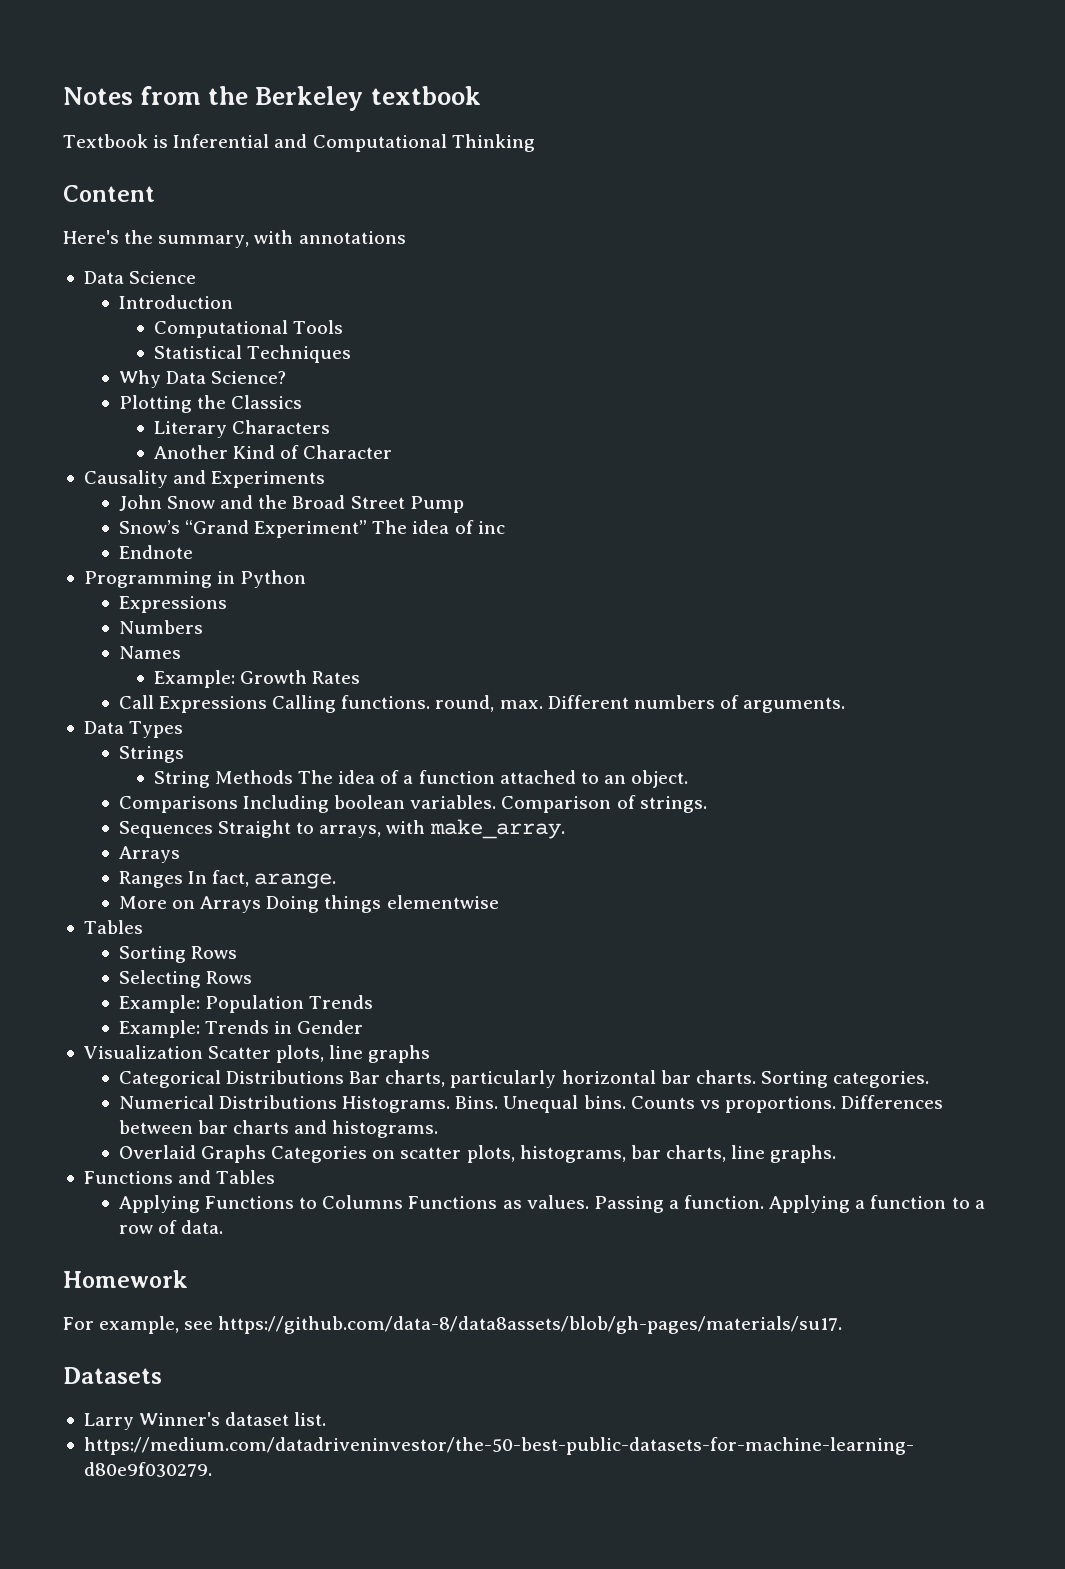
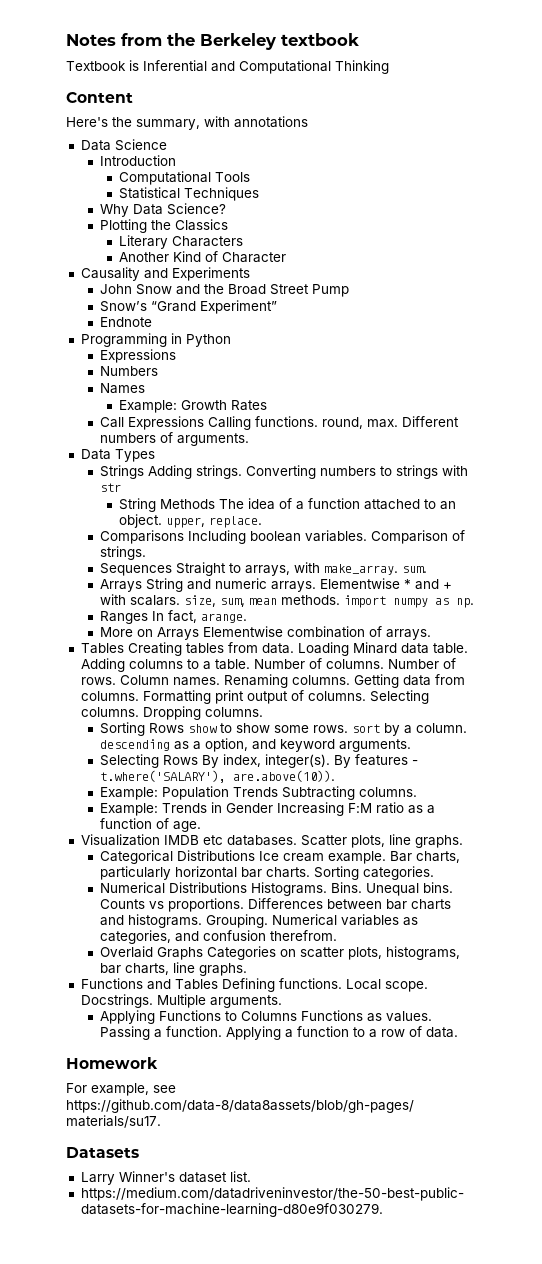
[372,520,505,534] The idea of inc -> (277, 307) none
(184, 754) none -> [147,465,468,479] [99,483,121,492] Adding strings. Converting numbers to strings with str
(689, 779) none -> [165,516,262,528] upper, replace.
[118,846,180,863] // Arrays -> [401,566,427,573] [99,578,452,592] [99,594,474,608] sum. // Arrays String and numeric arrays. Elementwise * and + with scalars. size, sum, mean methods. import numpy as np.
[266,895,499,913] [83,920,143,934] [118,946,237,963] [118,970,252,988] Doing things elementwise // Tables // Sorting Rows // Selecting Rows -> [202,626,431,640] [80,642,468,656] [80,658,456,672] [80,674,465,688] [80,690,429,704] [80,706,263,720] [99,722,467,736] [99,738,411,752] [99,754,418,768] [99,770,335,783] Elementwise combination of arrays. // Tables Creating tables from data. Loading Minard data table. Adding columns to a table. Number of columns. Number of rows. Column names. Renaming columns. Getting data from columns. Formatting print output of columns. Selecting columns. Dropping columns. // Sorting Rows show to show some rows. sort by a column. descending as a option, and keyword arguments. // Selecting Rows By index, integer(s). By features - t.where('SALARY'), are.above(10)).
(374, 1002) none -> [281,786,417,800] Subtracting columns.
[83,1045,203,1059] // Visualization -> [276,802,435,816] [99,818,201,832] [80,834,297,846] Increasing F:M ratio as a function of age. // Visualization IMDB etc databases.
[368,1045,431,1063] graphs -> [414,835,463,848] graphs.
(344, 1077) none -> [258,851,386,864] Ice cream example.
(439, 1129) none -> [205,914,418,928] [99,930,337,944] Grouping. Numerical variables as categories, and confusion therefrom.
(276, 1177) none -> [221,978,428,992] [80,994,282,1008] Defining functions. Local scope. Docstrings. Multiple arguments.

